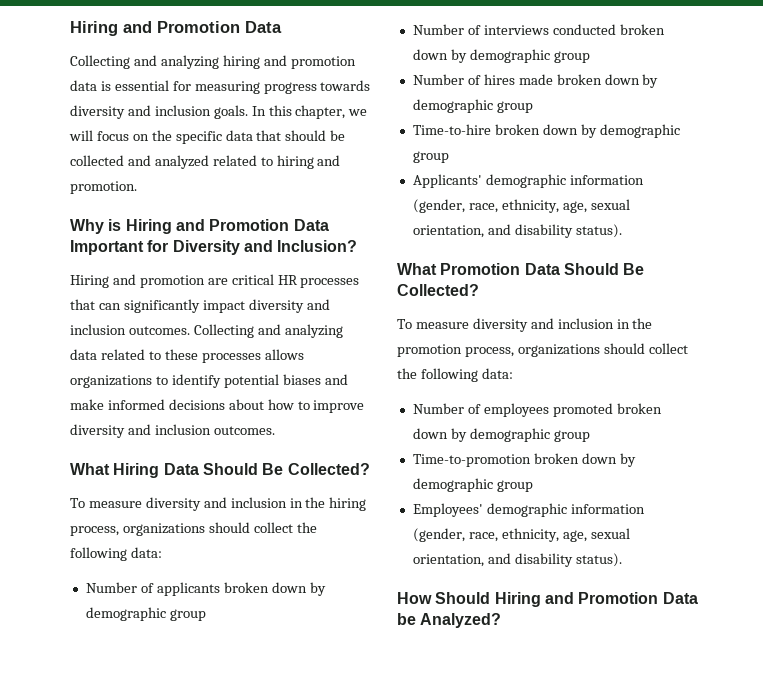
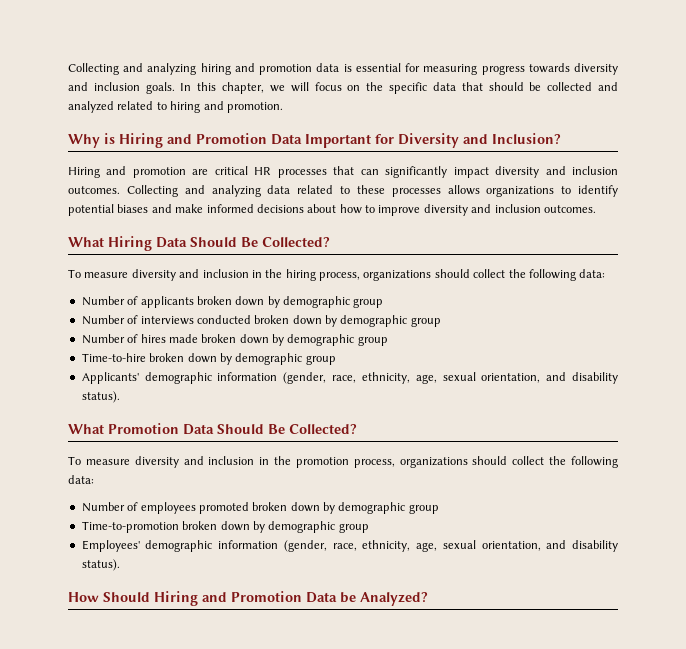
[70,21,282,36] Hiring and Promotion Data // -> (68, 69) none

